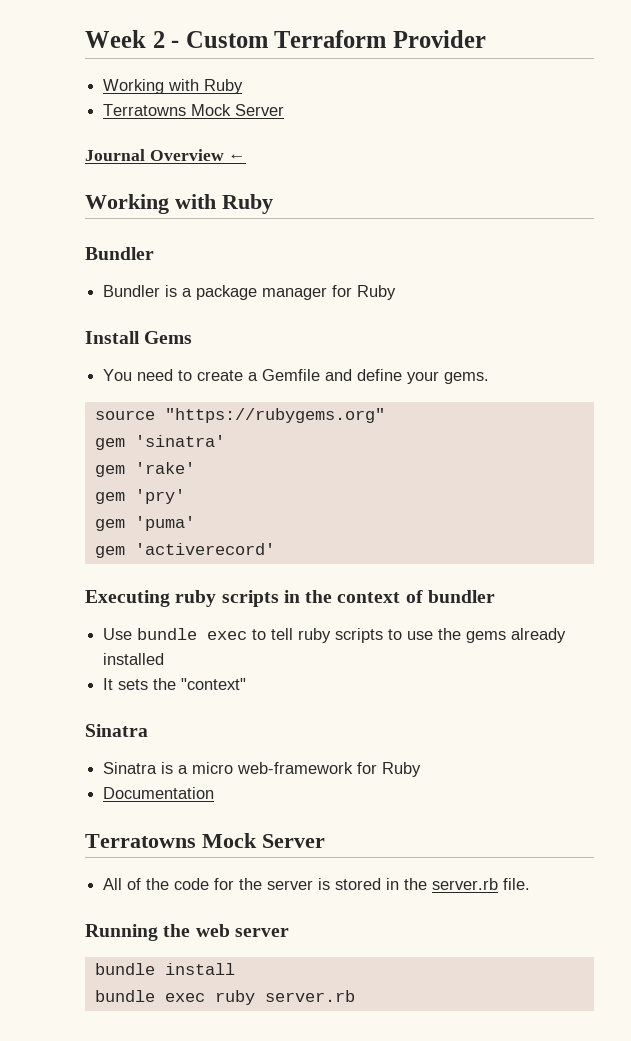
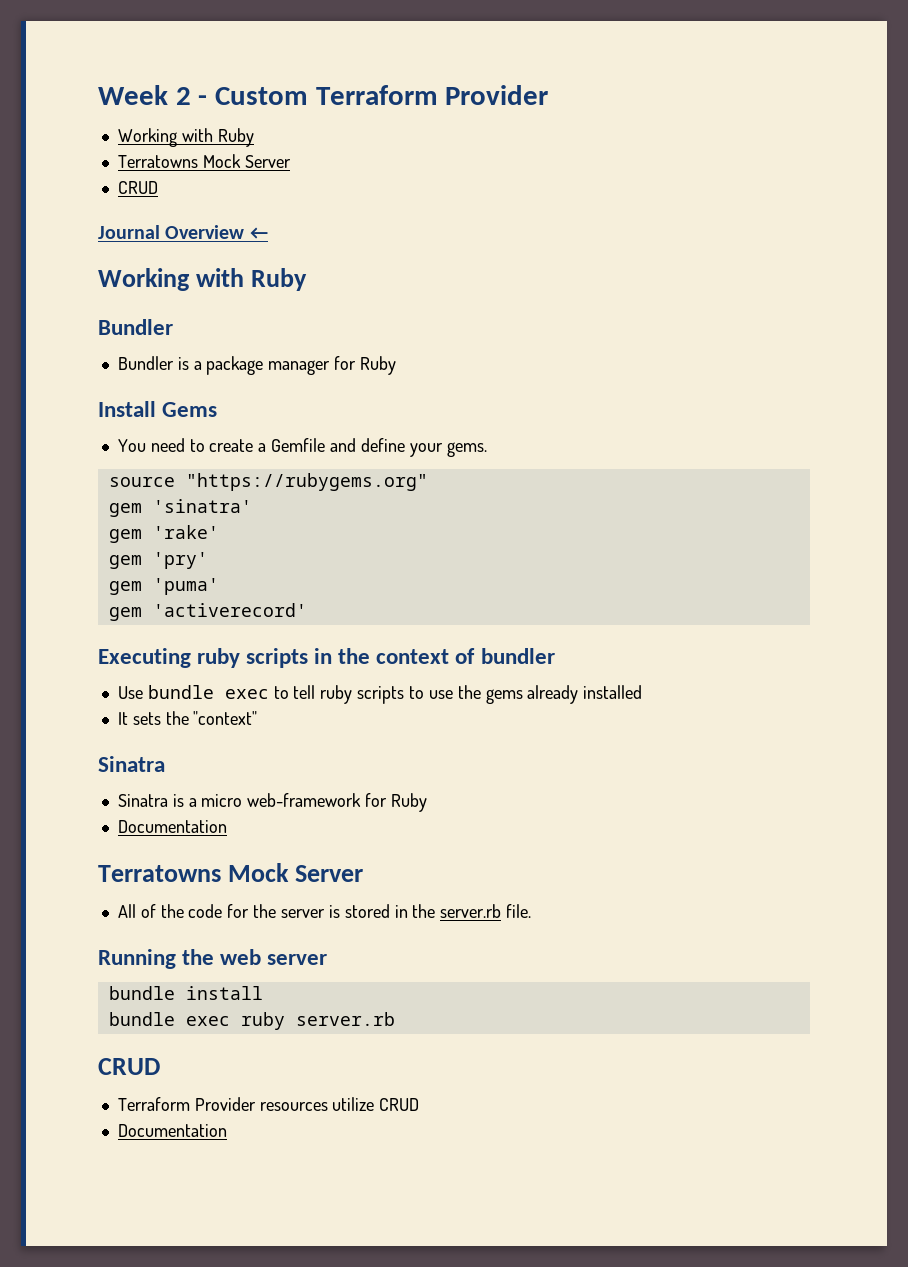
(285, 110) none -> [117,181,158,194] // CRUD
(355, 996) none -> [98,1058,160,1075] [117,1097,420,1111] [117,1124,227,1137] // CRUD // Terraform Provider resources utilize CRUD // Documentation

